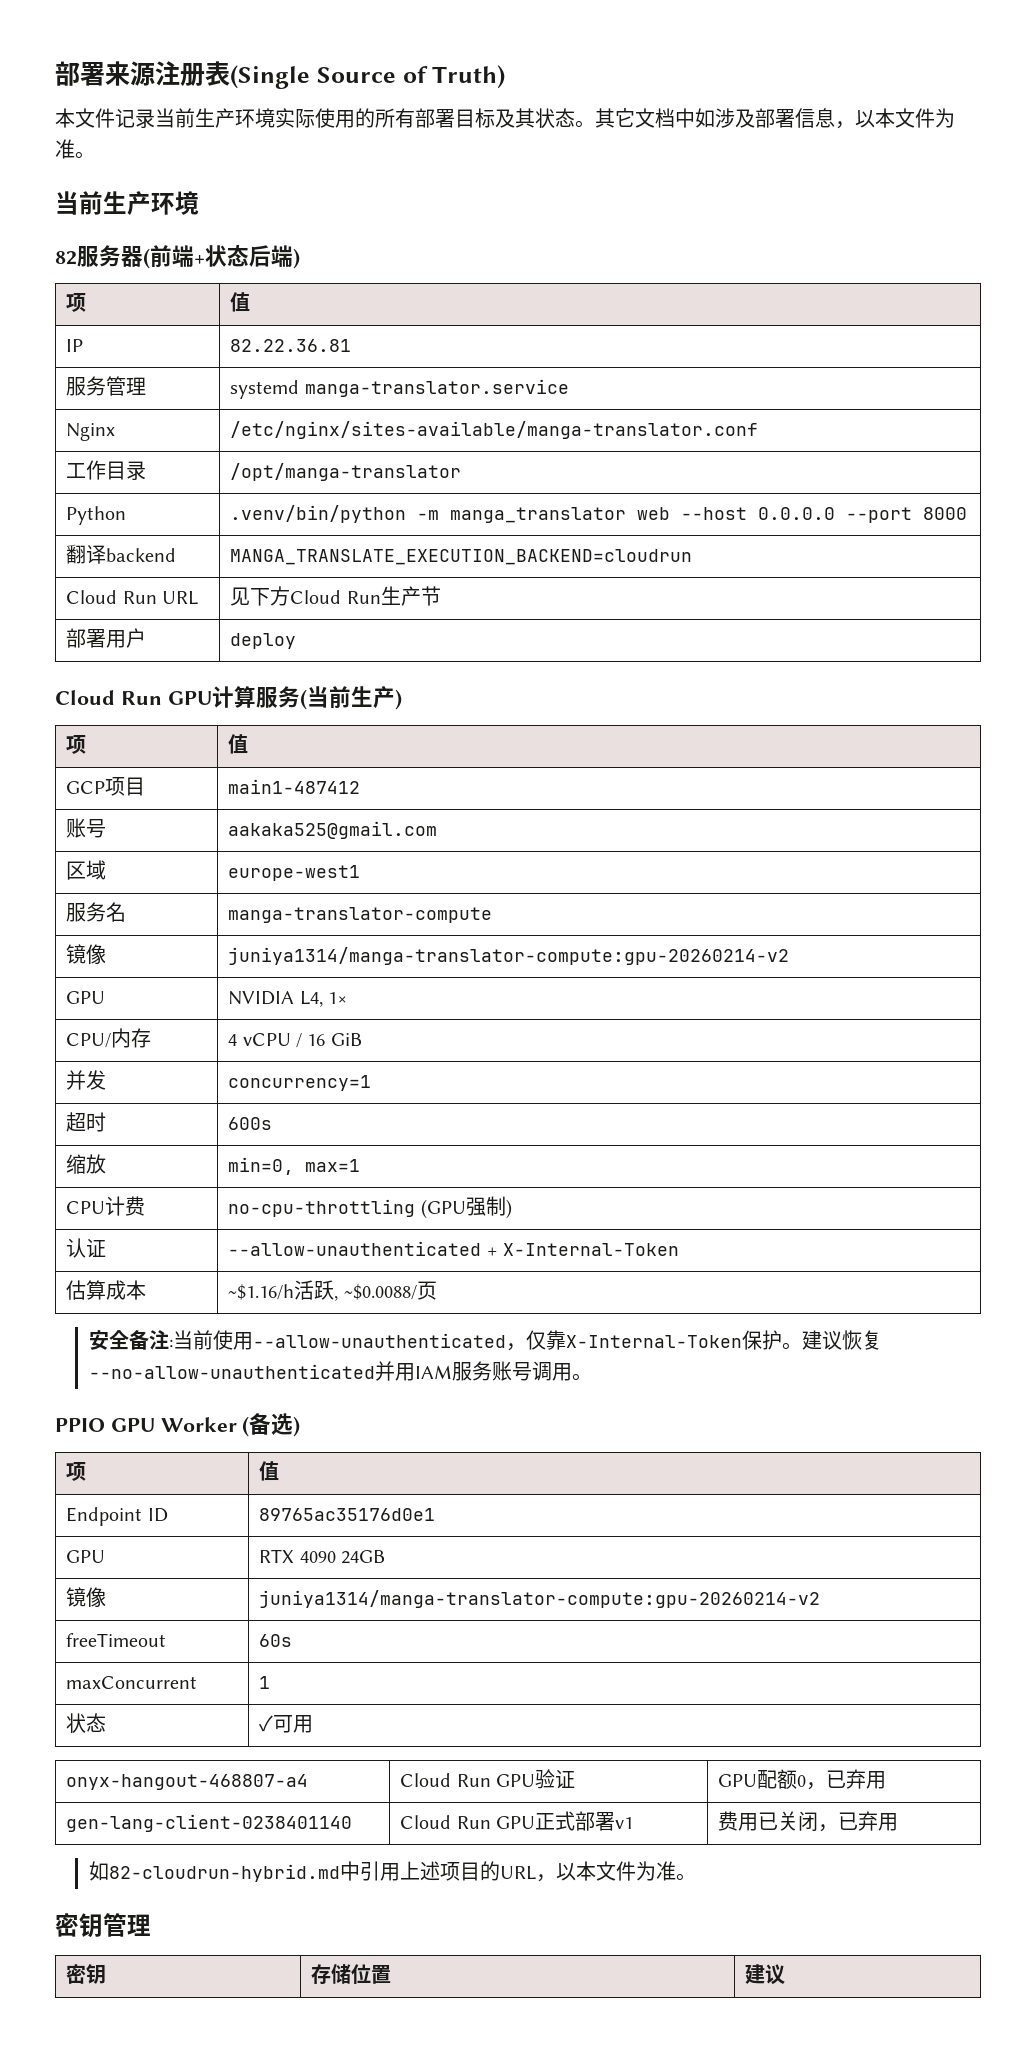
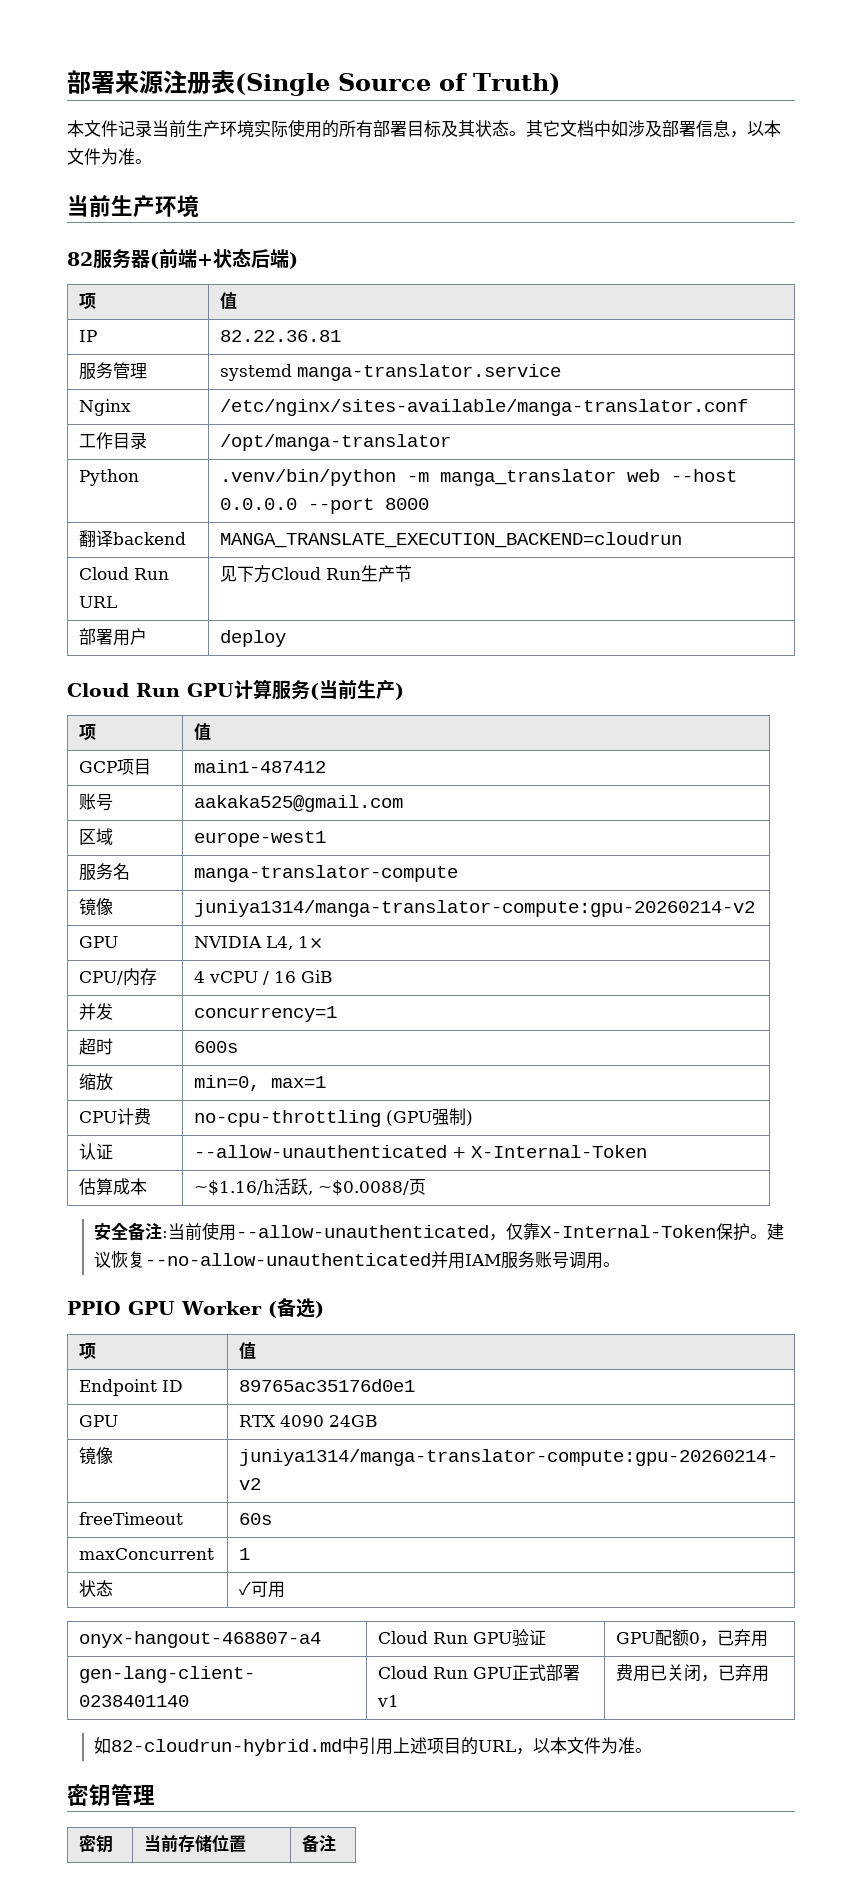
(107, 1974) none -> [144,1835,179,1852] 当前
[745,1964,786,1985] 建议 -> [302,1834,337,1853] 备注

